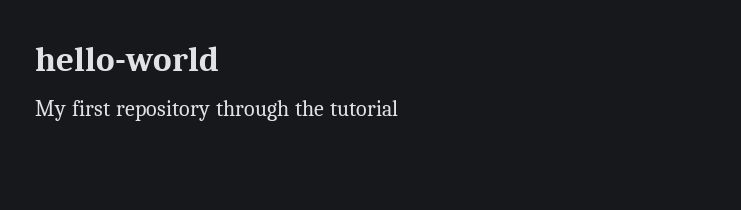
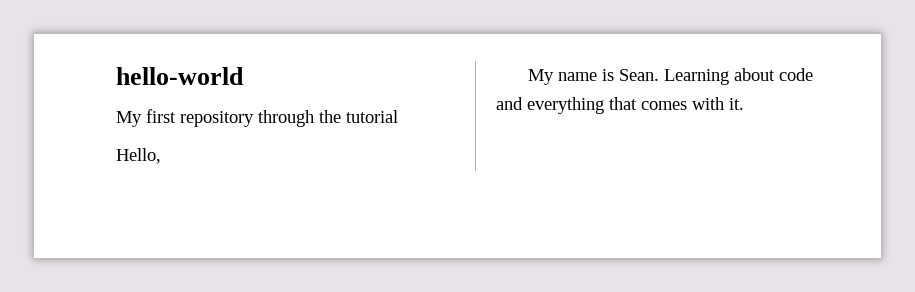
(398, 108) none -> [116,148,161,164] [528,68,814,85] [496,97,744,114] // Hello, // My name is Sean. Learning about code and everything that comes with it.

